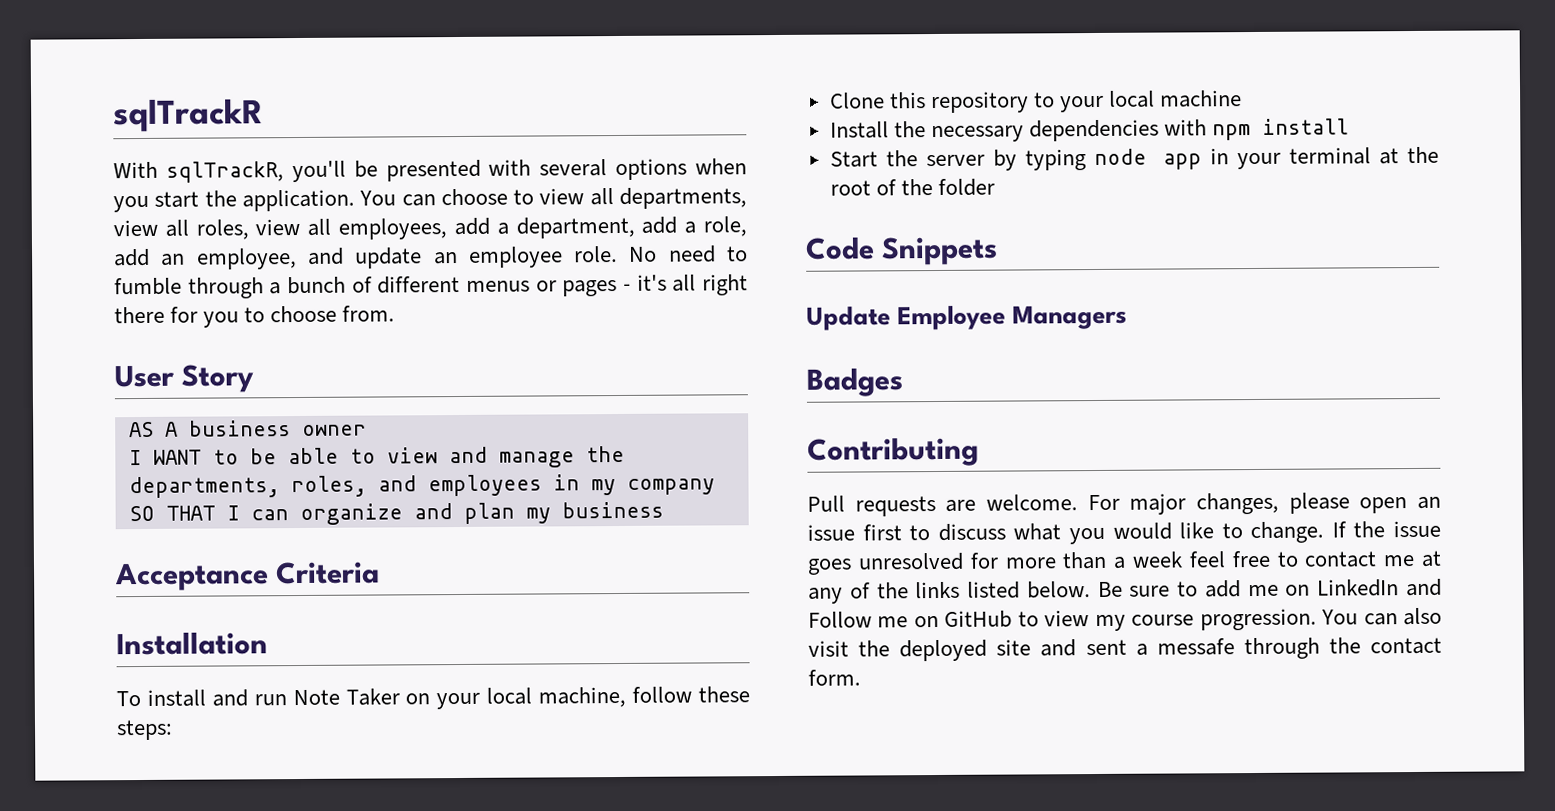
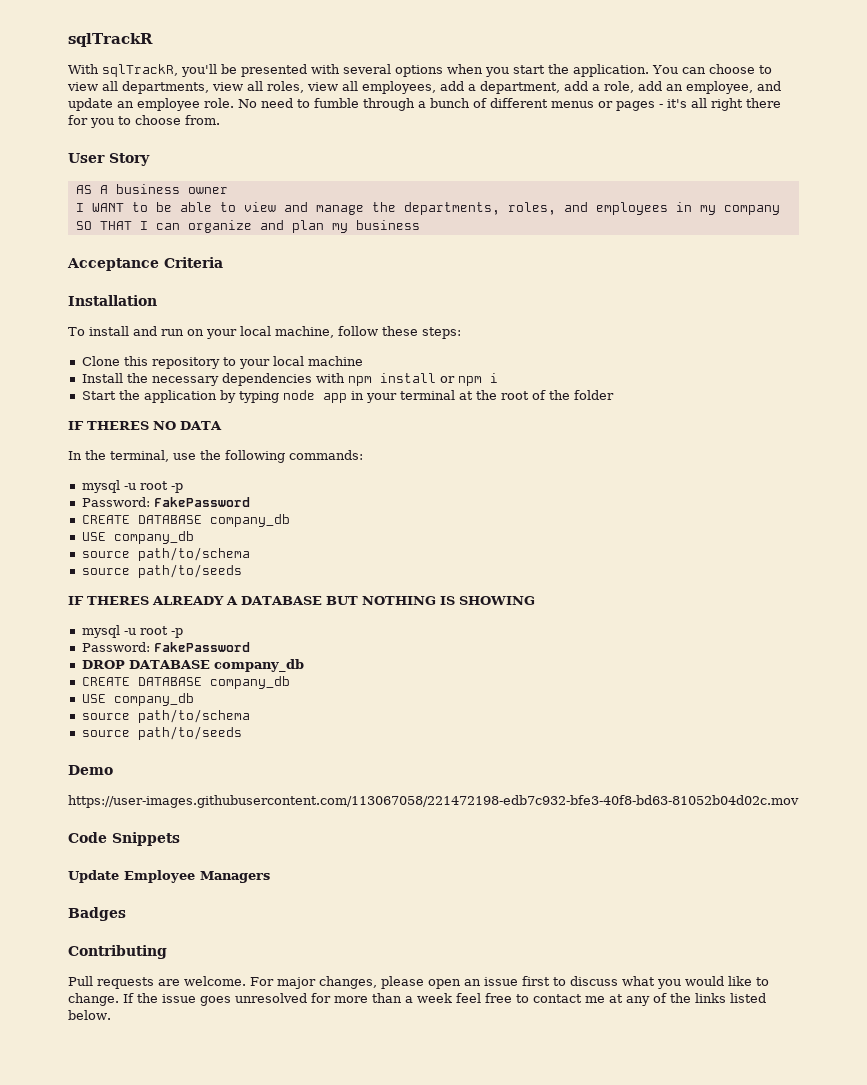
[292,688,400,706] Note Taker -> (184, 332) none
(1350, 126) none -> [439,373,498,386] or npm i
[925,154,985,167] server -> [143,390,217,403] application
(995, 187) none -> [68,421,222,430] [68,450,363,463] [81,480,183,493] [81,497,250,507] [81,514,290,527] [81,531,194,544] [81,547,250,561] [81,564,242,578] [68,596,535,605] [81,625,183,638] [81,642,250,652] [81,659,304,672] [81,676,290,689] [81,693,194,706] [81,709,250,723] [81,726,242,740] [68,765,113,775] [68,795,799,808] // IF THERES NO DATA // In the terminal, use the following commands: // mysql -u root -p // Password: FakePassword // CREATE DATABASE company_db // USE company_db // source path/to/schema // source path/to/seeds // IF THERES ALREADY A DATABASE BUT NOTHING IS SHOWING // mysql -u root -p // Password: FakePassword // DROP DATABASE company_db // CREATE DATABASE company_db // USE company_db // source path/to/schema // source path/to/seeds // Demo // https://user-images.githubusercontent.com/113067058/221472198-edb7c932-bfe3-40f8-bd63-81052b04d02c.mov
[1097,578,1442,598] [808,607,1442,632] [808,637,1442,662] [808,669,861,686] Be sure to add me on LinkedIn and Follow me on GitHub to view my course progression. You can also visit the deployed site and sent a messafe through the contact form. -> (111, 1015) none

